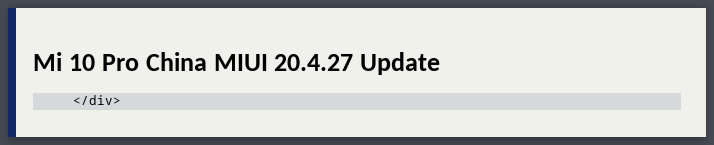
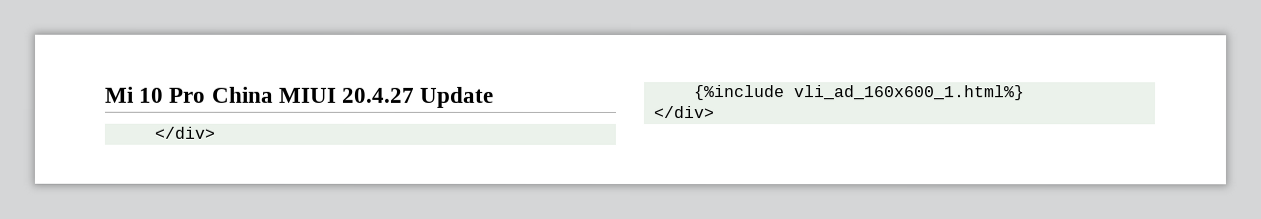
(121, 100) none -> [694,85,1026,101] [653,106,716,119] // {%include vli_ad_160x600_1.html%} // </div>

